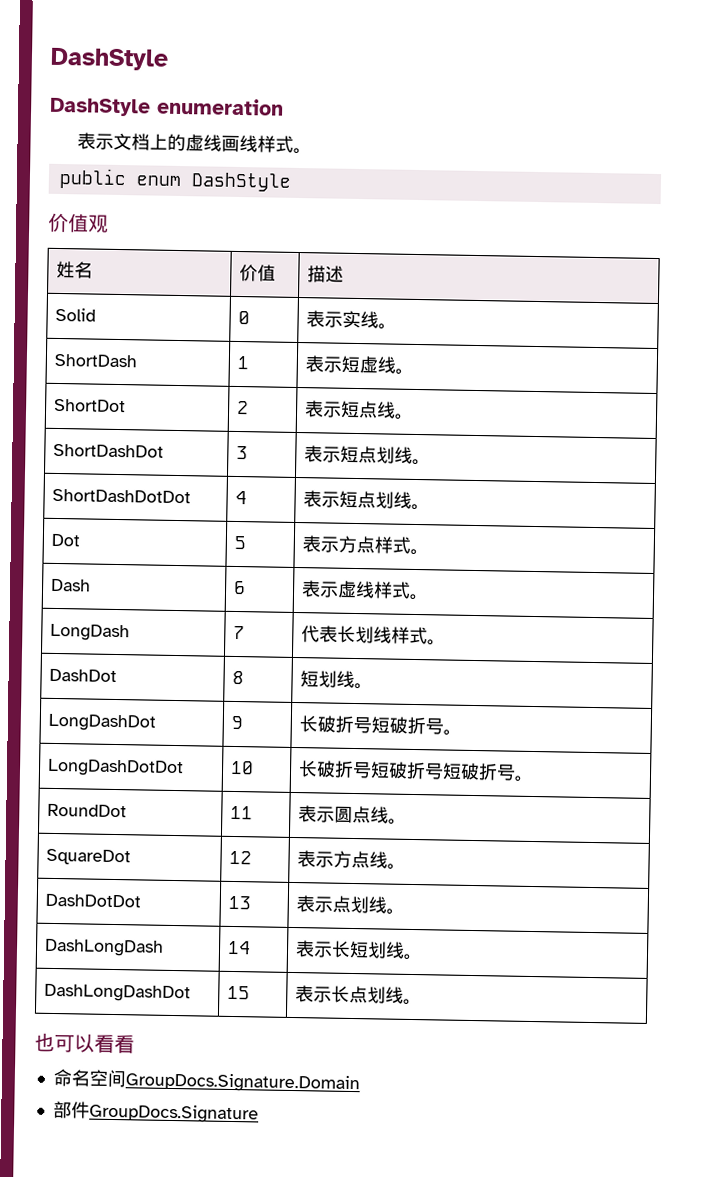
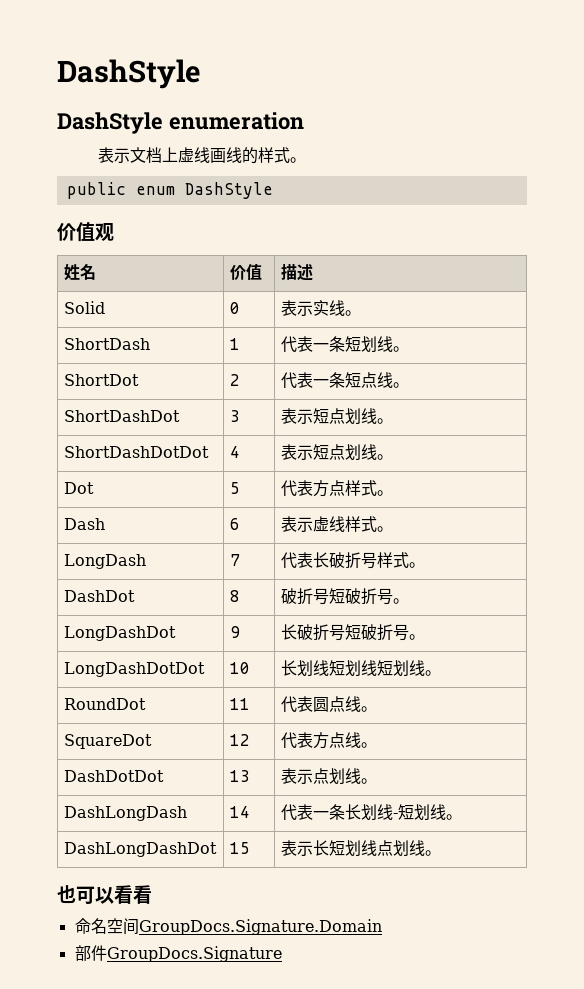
[166,133,186,152] 的 -> (179, 154) none
(258, 143) none -> [242,147,259,164] 的
[304,355,378,374] 表示短虚 -> [280,336,377,353] 代表一条短划
[303,400,342,418] 表示 -> [280,372,345,389] 代表一条
[301,535,339,553] 表示 -> [280,480,313,497] 代表
[354,625,392,644] 划线 -> [328,552,377,569] 破折号
[299,670,355,688] 短划线 -> [280,588,393,605] 破折号短破折号
[315,760,516,781] 破折号短破折号短破折号 -> [296,660,425,676] 划线短划线短划线
[297,805,335,823] 表示 -> [280,696,313,713] 代表
[296,850,334,868] 表示 -> [280,732,313,749] 代表
[294,940,351,958] 表示长 -> [280,804,398,821] 代表一条长划线-
(350, 994) none -> [328,840,377,856] 短划线

